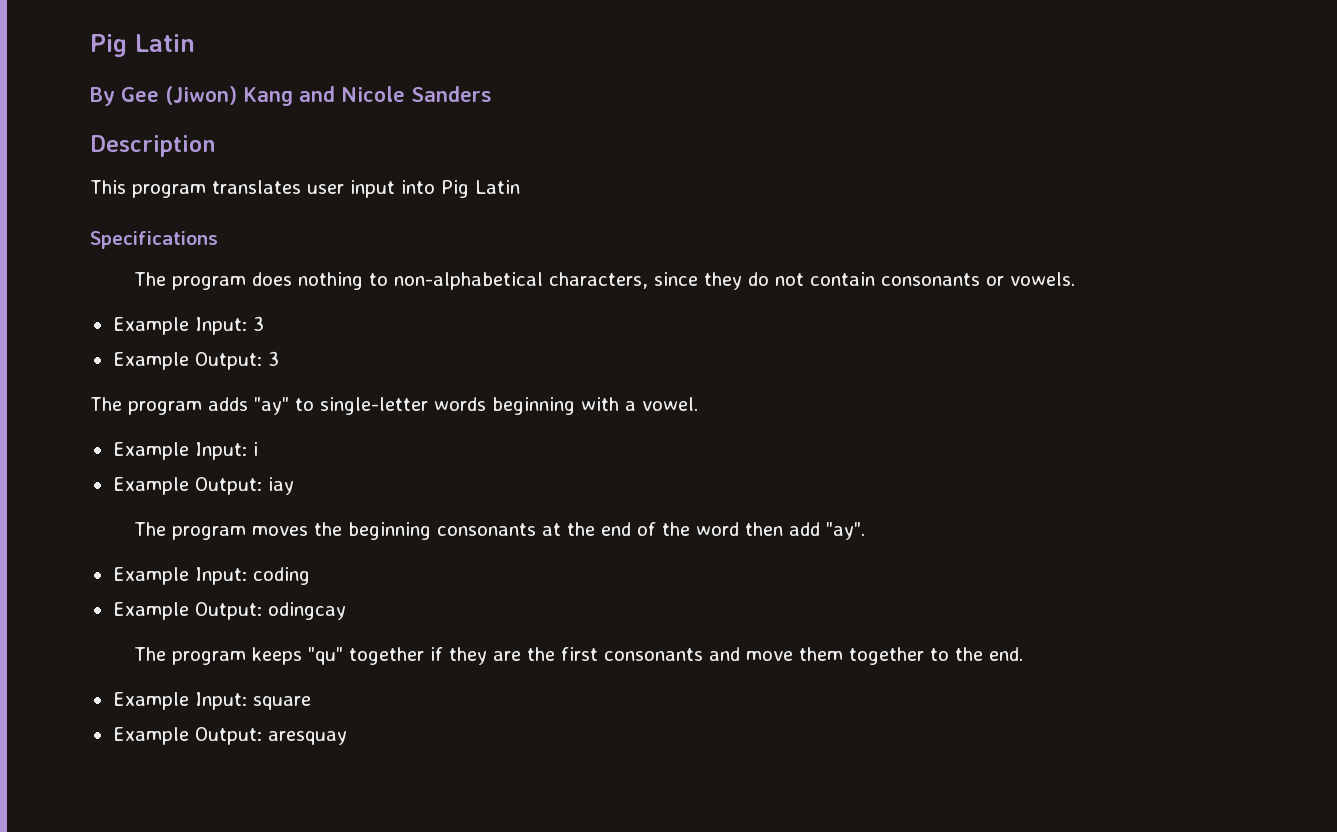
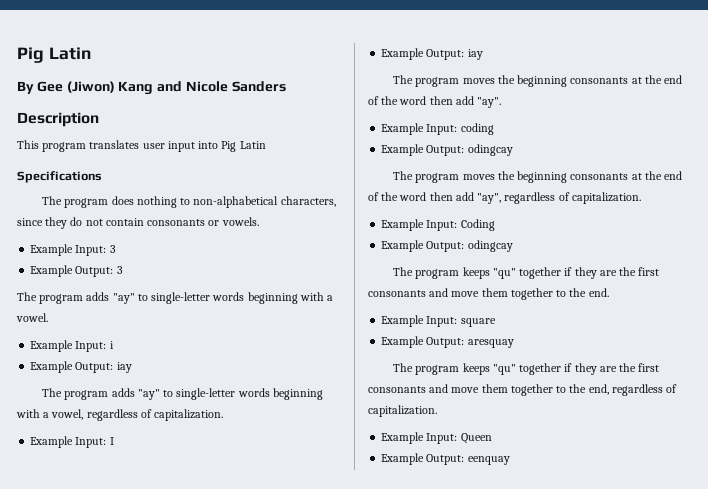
(294, 486) none -> [42,388,323,400] [16,409,224,421] [30,436,114,448] [381,48,483,60] // The program adds "ay" to single-letter words beginning with a vowel, regardless of capitalization. // Example Input: I // Example Output: iay
(346, 611) none -> [393,171,683,183] [368,192,641,204] [381,219,495,231] [381,240,513,252] // The program moves the beginning consonants at the end of the word then add "ay", regardless of capitalization. // Example Input: Coding // Example Output: odingcay
(347, 738) none -> [393,363,660,375] [368,384,678,396] [368,405,437,417] [381,432,492,444] [381,453,510,465] // The program keeps "qu" together if they are the first consonants and move them together to the end, regardless of capitalization. // Example Input: Queen // Example Output: eenquay

